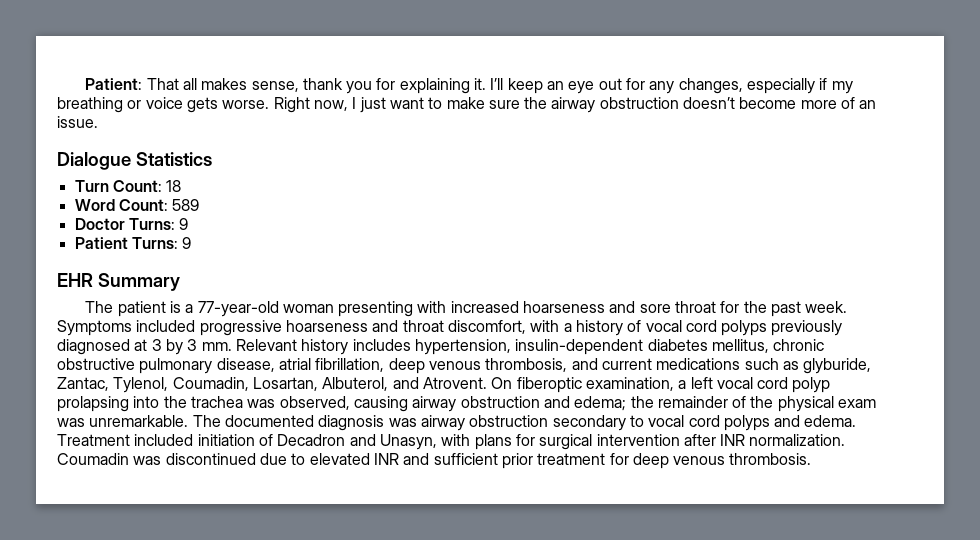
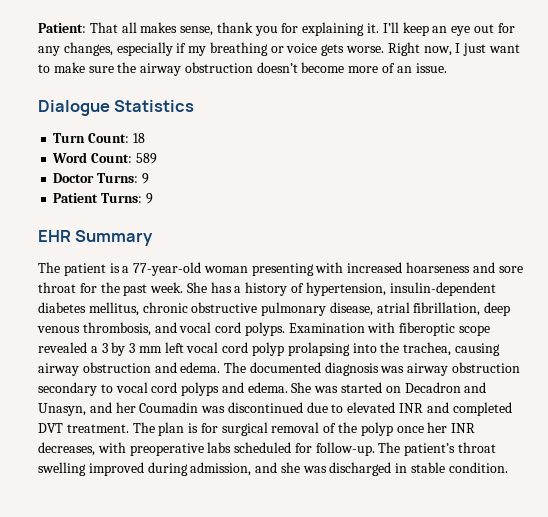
[57,320,843,336] [57,339,411,355] Symptoms included progressive hoarseness and throat discomfort, with a history of vocal cord polyps previously diagnosed at 3 by 3 mm. Relevant history includes -> [186,282,305,296] She has a history of
[601,358,872,374] [57,377,687,393] current medications such as glyburide, Zantac, Tylenol, Coumadin, Losartan, Albuterol, and Atrovent. On fiberoptic examination, a -> [179,322,491,336] [38,342,162,356] vocal cord polyps. Examination with fiberoptic scope revealed a 3 by 3 mm
[190,396,350,410] trachea was observed, -> [403,342,452,356] trachea,
[574,396,877,412] [57,415,189,427] edema; the remainder of the physical exam was unremarkable. -> [180,362,221,373] edema.
[57,434,846,450] Treatment included initiation of Decadron and Unasyn, with plans for surgical intervention after INR normalization. -> [291,382,487,393] [38,402,136,416] She was started on Decadron and Unasyn, and her
[433,453,812,469] sufficient prior treatment for deep venous thrombosis. -> [452,402,512,416] [38,422,476,436] [38,442,497,456] [38,462,508,476] completed DVT treatment. The plan is for surgical removal of the polyp once her INR decreases, with preoperative labs scheduled for follow-up. The patient’s throat swelling improved during admission, and she was discharged in stable condition.

